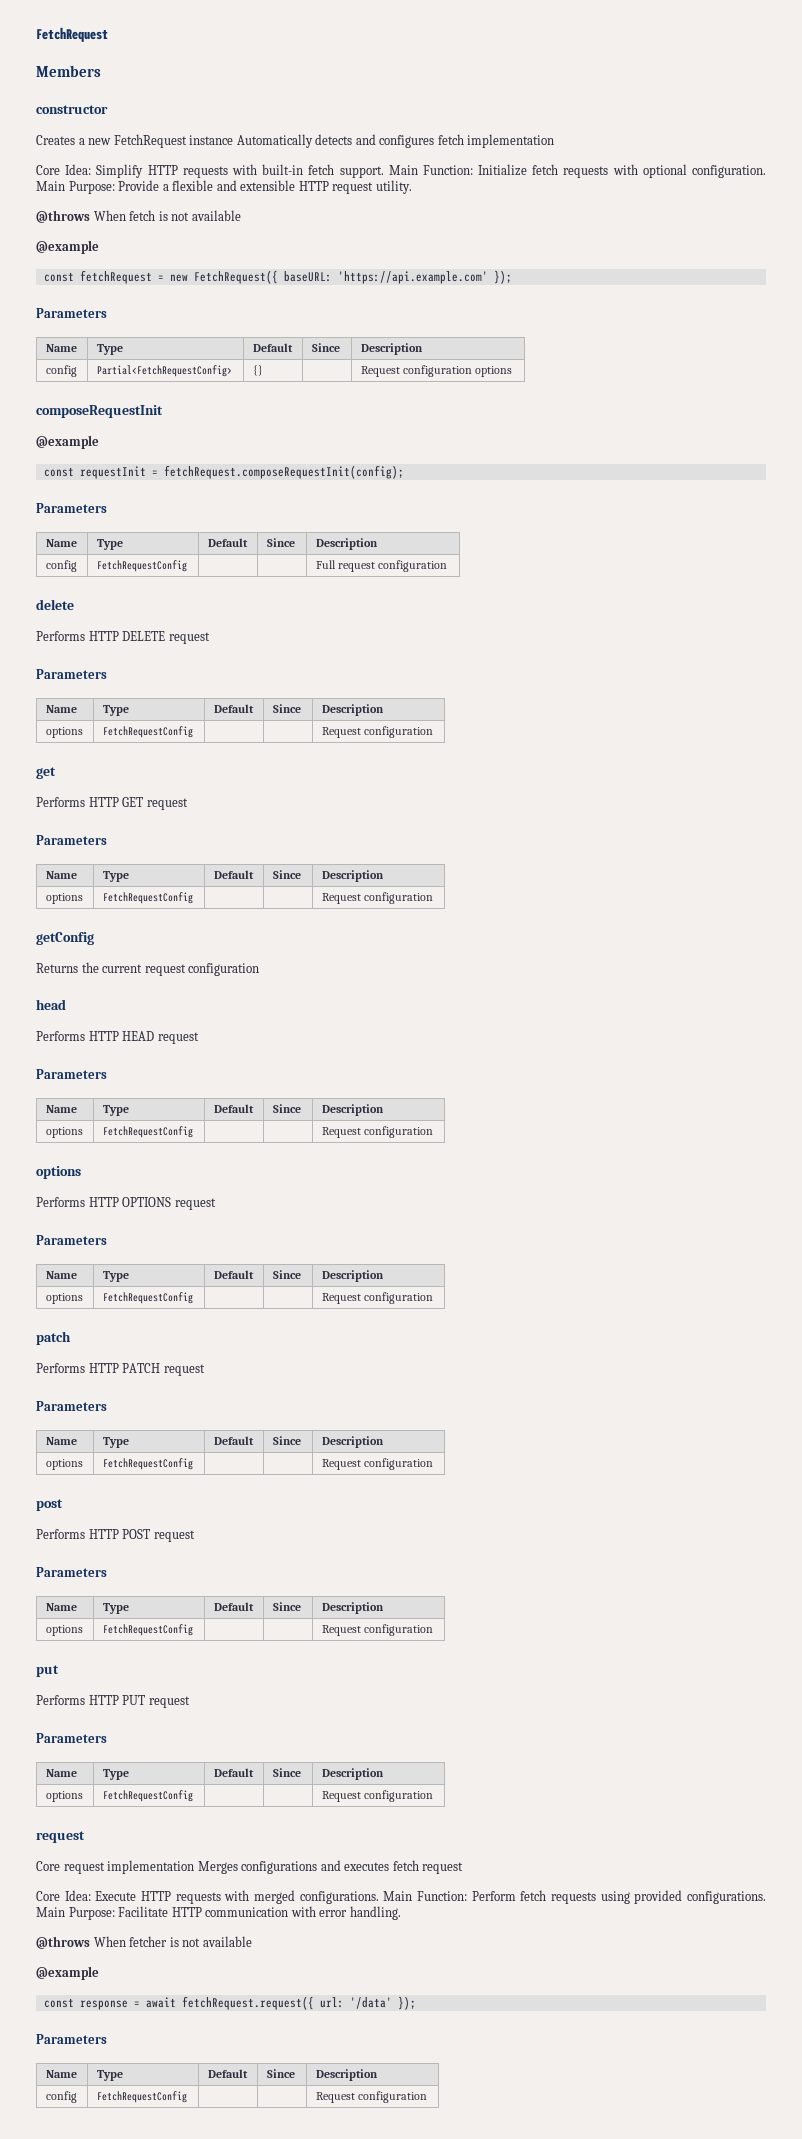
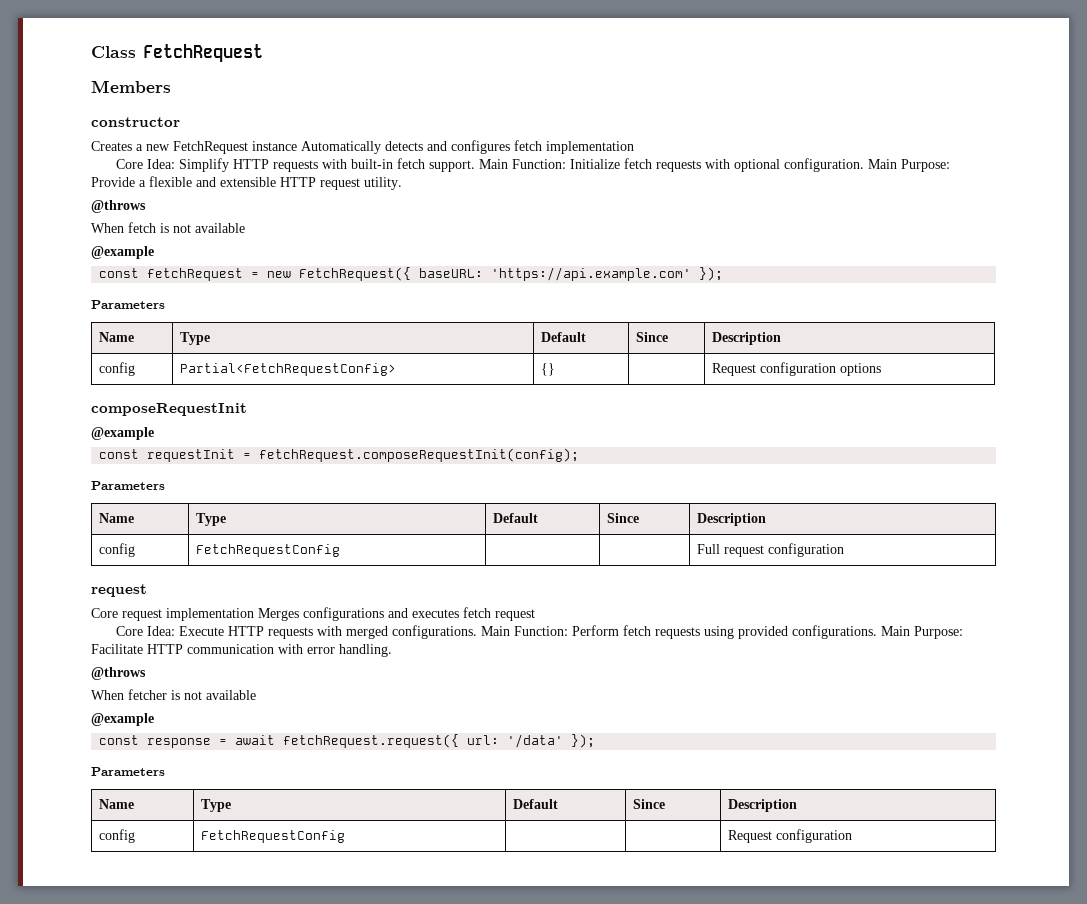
(36, 34) none -> [91,46,136,58] Class
(90, 216) none -> (146, 206) //
[36,599,74,610] [36,631,210,644] [36,669,107,679] [45,705,77,713] [102,705,129,716] [213,704,254,713] [272,704,301,713] [321,704,384,716] [45,727,83,738] [102,726,193,738] [321,726,433,738] [36,767,56,779] [36,797,188,810] [36,835,107,845] [45,871,77,879] [102,871,129,882] [213,870,254,879] [272,870,301,879] [321,870,384,882] [45,893,83,904] [102,892,193,904] [321,892,433,904] [36,932,94,945] [36,962,260,976] [36,999,66,1010] [36,1031,199,1044] [36,1069,107,1079] [45,1105,77,1113] [102,1105,129,1116] [213,1104,254,1113] [272,1104,301,1113] [321,1104,384,1116] [45,1127,83,1138] [102,1126,193,1138] [321,1126,433,1138] [36,1166,81,1179] [36,1197,216,1210] [36,1235,107,1245] [45,1271,77,1279] [102,1271,129,1282] [213,1270,254,1279] [272,1270,301,1279] [321,1270,384,1282] [45,1293,83,1304] [102,1292,193,1304] [321,1292,433,1304] [36,1331,71,1345] [36,1363,205,1376] [36,1401,107,1411] [45,1437,77,1445] [102,1437,129,1448] [213,1436,254,1445] [272,1436,301,1445] [321,1436,384,1448] [45,1459,83,1470] [102,1458,193,1470] [321,1458,433,1470] [36,1499,63,1511] [36,1529,195,1542] [36,1567,107,1577] [45,1603,77,1611] [102,1603,129,1614] [213,1602,254,1611] [272,1602,301,1611] [321,1602,384,1614] [45,1625,83,1636] [102,1624,193,1636] [321,1624,433,1636] [36,1665,59,1677] [36,1695,190,1708] [36,1733,107,1743] [45,1769,77,1777] [102,1769,129,1780] [213,1768,254,1777] [272,1768,301,1777] [321,1768,384,1780] [45,1791,83,1802] [102,1790,193,1802] [321,1790,433,1802] // delete // Performs HTTP DELETE request // Parameters // Name | Type | Default | Since | Description // options | FetchRequestConfig | | | Request configuration // get // Performs HTTP GET request // Parameters // Name | Type | Default | Since | Description // options | FetchRequestConfig | | | Request configuration // getConfig // Returns the current request configuration // head // Performs HTTP HEAD request // Parameters // Name | Type | Default | Since | Description // options | FetchRequestConfig | | | Request configuration // options // Performs HTTP OPTIONS request // Parameters // Name | Type | Default | Since | Description // options | FetchRequestConfig | | | Request configuration // patch // Performs HTTP PATCH request // Parameters // Name | Type | Default | Since | Description // options | FetchRequestConfig | | | Request configuration // post // Performs HTTP POST request // Parameters // Name | Type | Default | Since | Description // options | FetchRequestConfig | | | Request configuration // put // Performs HTTP PUT request // Parameters // Name | Type | Default | Since | Description // options | FetchRequestConfig | | | Request configuration -> (844, 550) none
(90, 1942) none -> (146, 673) //

